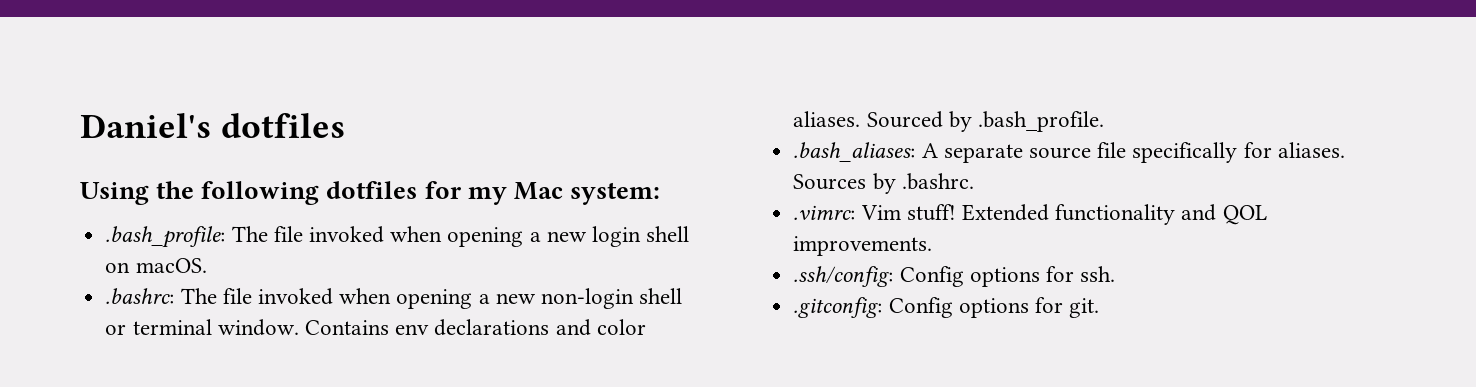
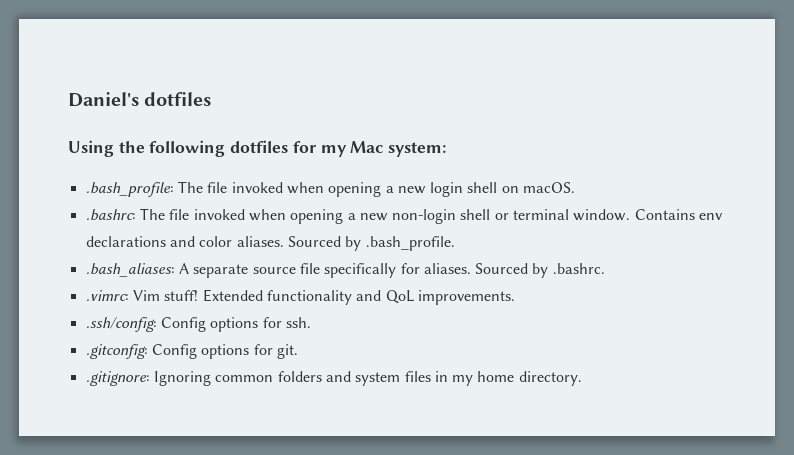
[793,174,867,190] Sources -> [475,263,529,274] Sourced
[1222,205,1267,225] QOL -> [385,290,414,304] QoL
(1100, 308) none -> [85,371,582,386] // .gitignore: Ignoring common folders and system files in my home directory.

